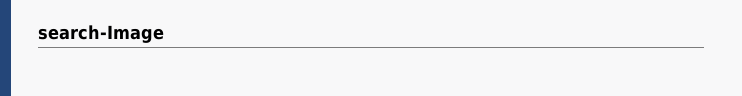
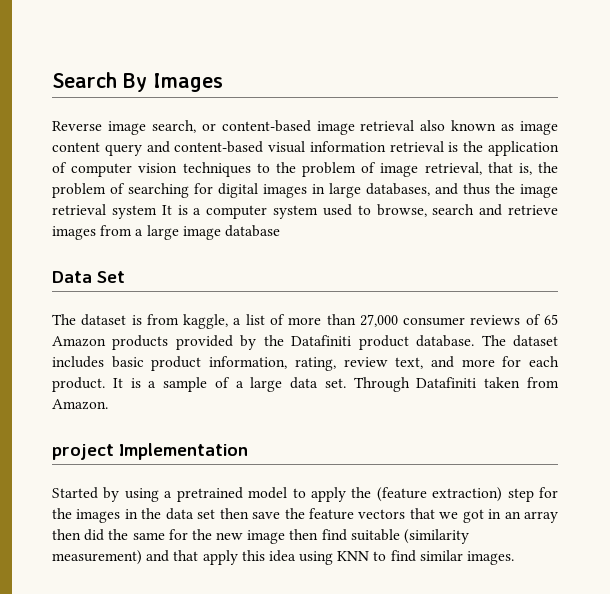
[38,25,164,43] search-Image -> [52,72,223,92] [52,120,558,135] [52,141,559,156] [52,162,559,177] [52,183,558,198] [52,204,558,219] [52,225,280,240] [52,271,125,283] [52,314,558,329] [52,335,558,350] [52,356,559,371] [52,377,559,392] [52,399,108,410] [52,443,248,460] [52,487,559,502] [52,508,558,523] [52,529,470,544] [52,550,515,565] Search By Images // Reverse image search, or content-based image retrieval also known as image content query and content-based visual information retrieval is the application of computer vision techniques to the problem of image retrieval, that is, the problem of searching for digital images in large databases, and thus the image retrieval system It is a computer system used to browse, search and retrieve images from a large image database // Data Set // The dataset is from kaggle, a list of more than 27,000 consumer reviews of 65 Amazon products provided by the Datafiniti product database. The dataset includes basic product information, rating, review text, and more for each product. It is a sample of a large data set. Through Datafiniti taken from Amazon. // project Implementation // Started by using a pretrained model to apply the (feature extraction) step for the images in the data set then save the feature vectors that we got in an array then did the same for the new image then find suitable (similarity measurement) and that apply this idea using KNN to find similar images.

